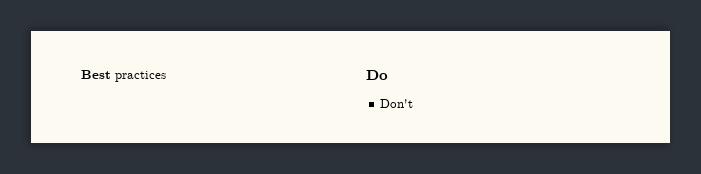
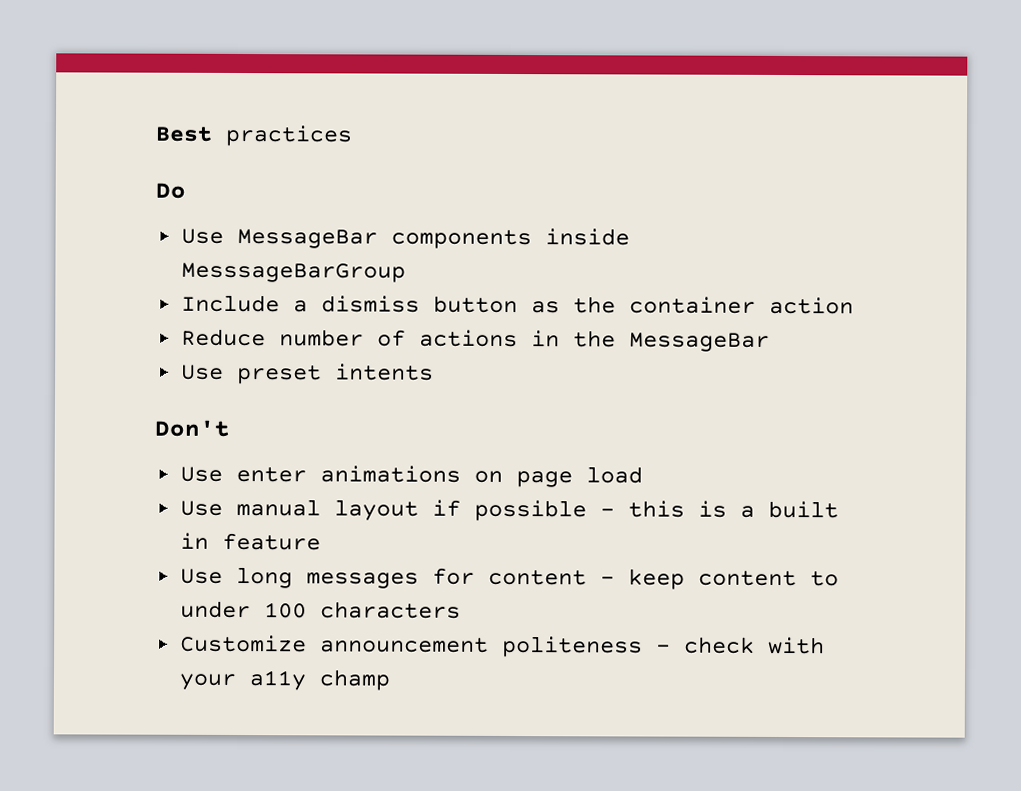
[380,99,414,108] Don't -> [180,228,630,250] [180,262,406,283] [180,294,854,315] [180,328,770,352] [180,363,434,385] [154,419,230,437] [179,465,643,488] [179,498,839,522] [179,532,321,551] [179,566,839,590] [179,600,461,619] [179,634,825,658] [178,669,390,691] Use MessageBar components inside MesssageBarGroup // Include a dismiss button as the container action // Reduce number of actions in the MessageBar // Use preset intents // Don't // Use enter animations on page load // Use manual layout if possible - this is a built in feature // Use long messages for content - keep content to under 100 characters // Customize announcement politeness - check with your a11y champ

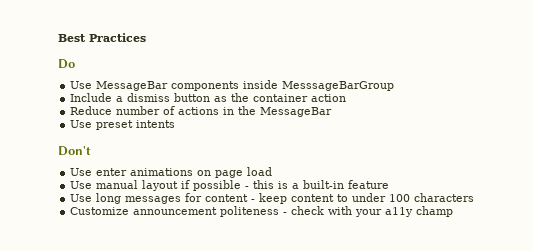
[225,124,352,147] practices -> [89,33,146,42] Practices
[767,500,839,519] [179,532,209,550] built in -> [303,180,345,189] built-in

